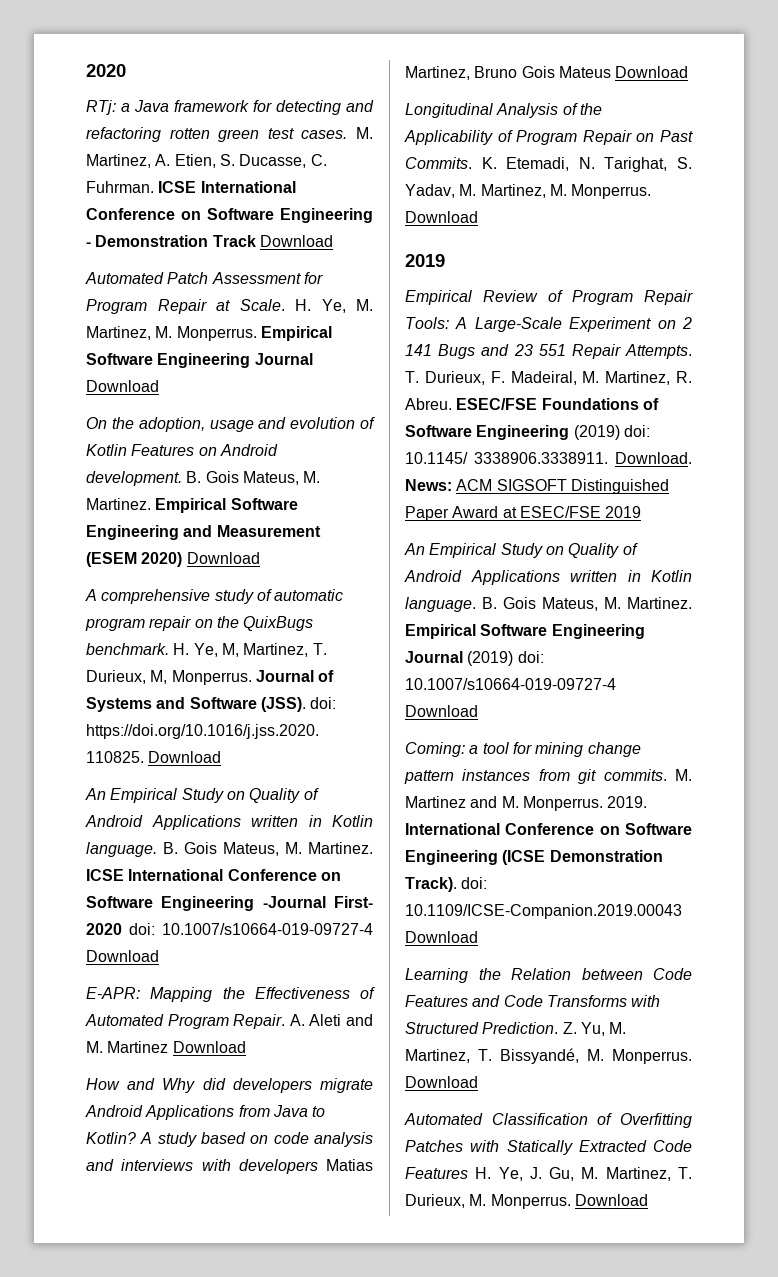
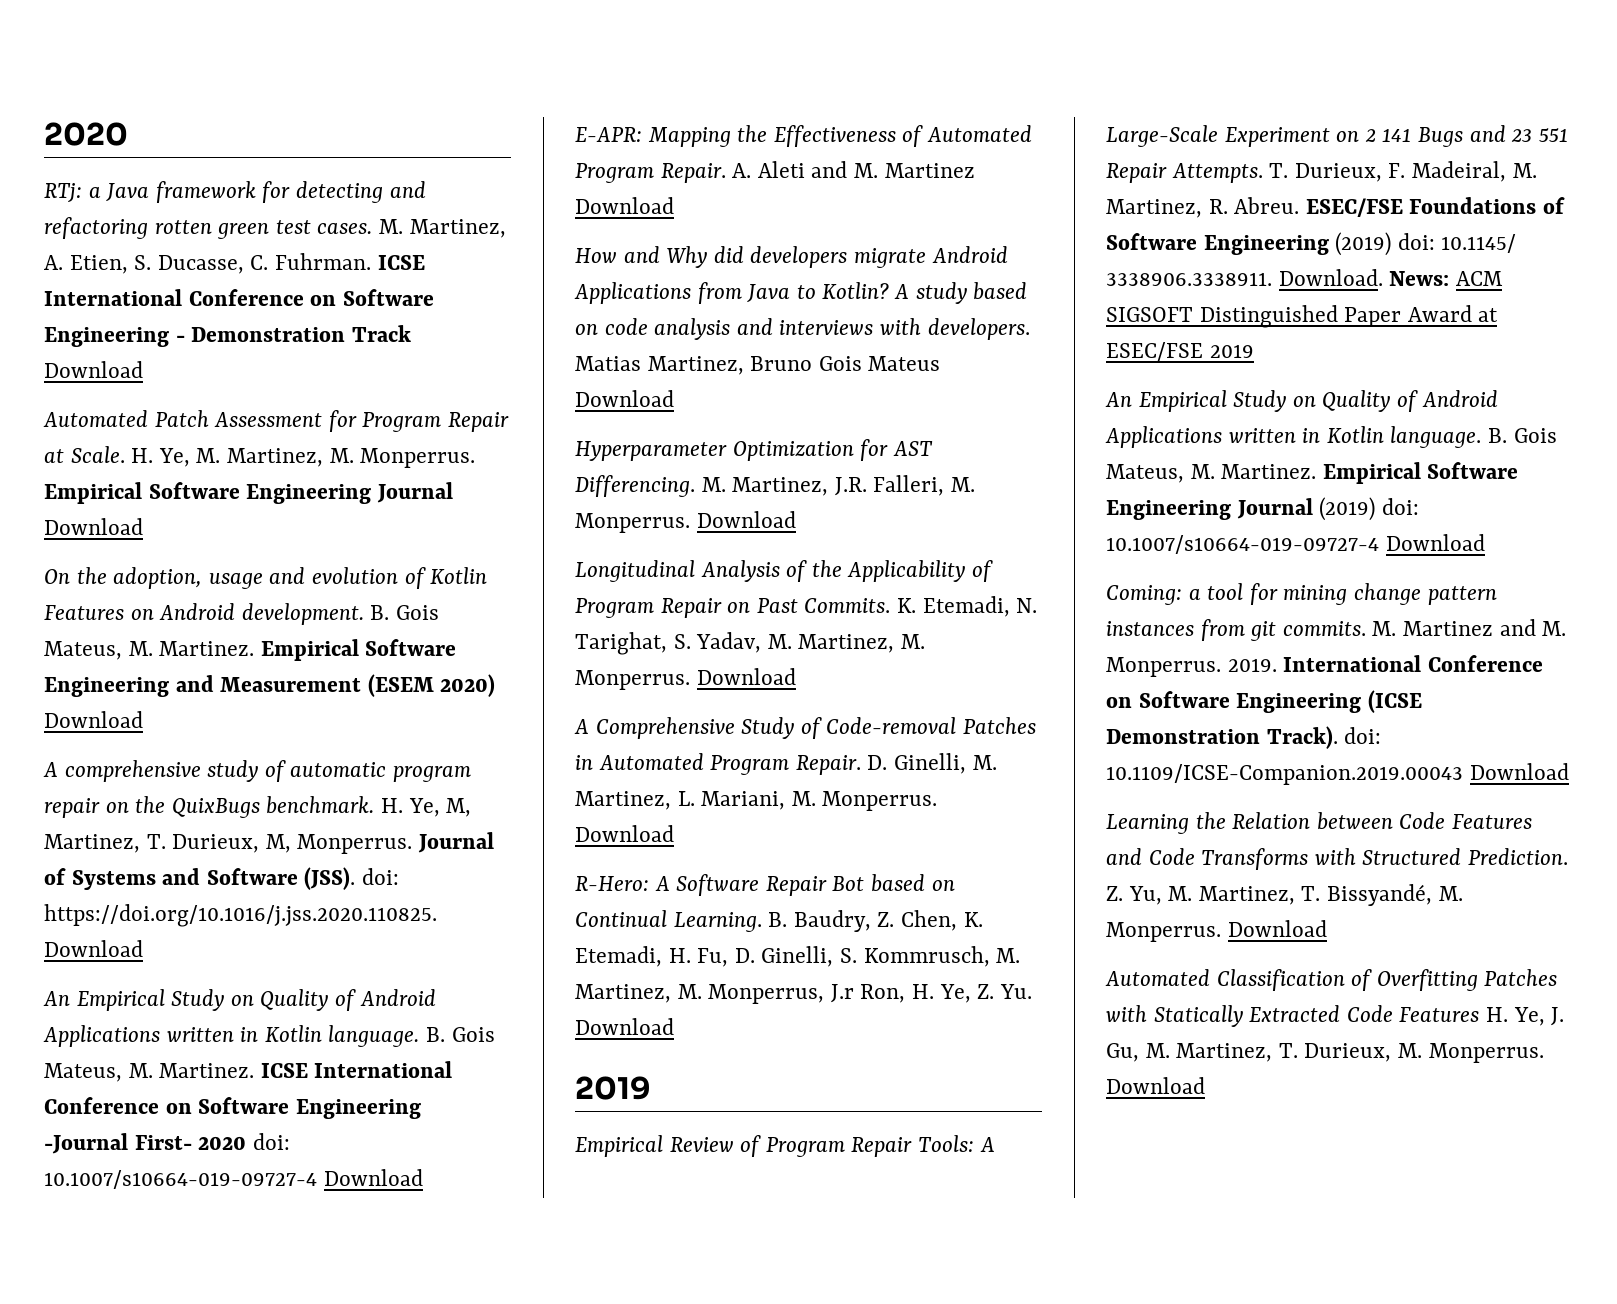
[238,1159,318,1174] developers -> [927,318,1030,340] developers.
(689, 72) none -> [575,439,933,461] [575,475,976,497] [575,511,796,533] // Hyperparameter Optimization for AST Differencing. M. Martinez, J.R. Falleri, M. Monperrus. Download
(478, 217) none -> [574,717,1037,739] [575,753,997,775] [575,791,938,811] [575,825,674,842] [575,874,955,896] [575,910,983,932] [575,946,1021,967] [575,984,1032,1004] [575,1018,674,1035] // A Comprehensive Study of Code-removal Patches in Automated Program Repair. D. Ginelli, M. Martinez, L. Mariani, M. Monperrus. Download // R-Hero: A Software Repair Bot based on Continual Learning. B. Baudry, Z. Chen, K. Etemadi, H. Fu, D. Ginelli, S. Kommrusch, M. Martinez, M. Monperrus, J.r Ron, H. Ye, Z. Yu. Download

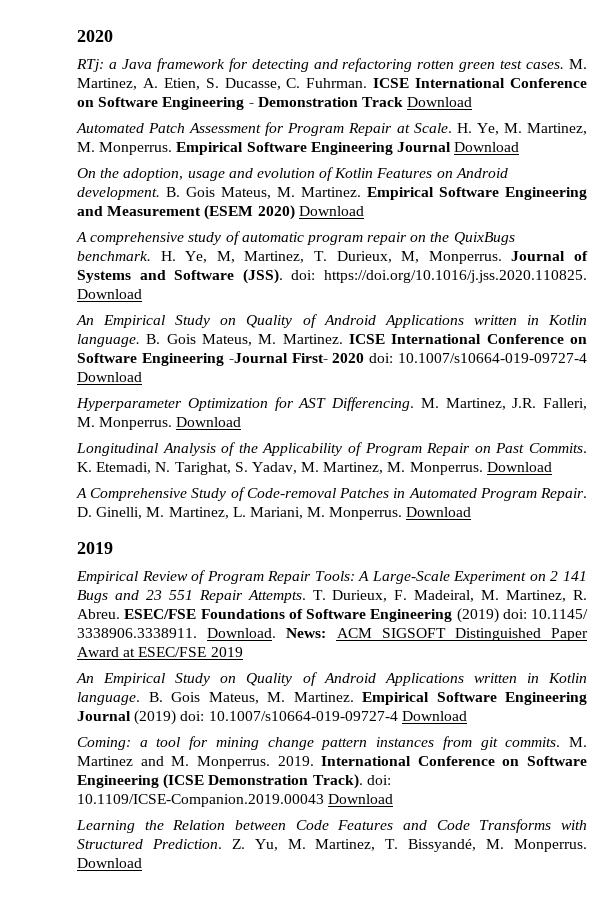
[575,125,1033,147] [575,161,975,183] [575,197,674,214] [575,246,1008,268] [574,282,1028,304] [575,318,1030,340] [575,356,941,375] [575,390,674,407] // E-APR: Mapping the Effectiveness of Automated Program Repair. A. Aleti and M. Martinez Download // How and Why did developers migrate Android Applications from Java to Kotlin? A study based on code analysis and interviews with developers. Matias Martinez, Bruno Gois Mateus Download -> (142, 377) none
[575,874,955,896] [575,910,983,932] [575,946,1021,967] [575,984,1032,1004] [575,1018,674,1035] // R-Hero: A Software Repair Bot based on Continual Learning. B. Baudry, Z. Chen, K. Etemadi, H. Fu, D. Ginelli, S. Kommrusch, M. Martinez, M. Monperrus, J.r Ron, H. Ye, Z. Yu. Download -> (472, 512) none
[1105,969,1558,991] [1106,1005,1565,1027] [1106,1043,1544,1063] [1106,1077,1205,1094] // Automated Classification of Overfitting Patches with Statically Extracted Code Features H. Ye, J. Gu, M. Martinez, T. Durieux, M. Monperrus. Download -> (142, 863) none

